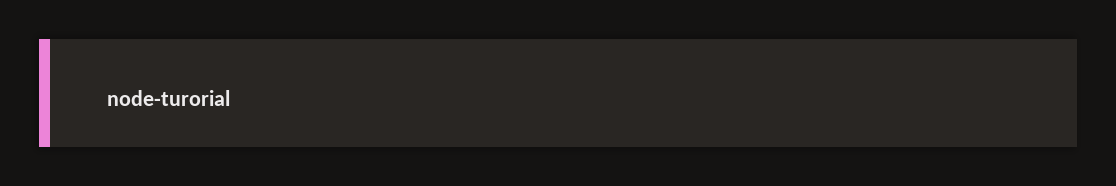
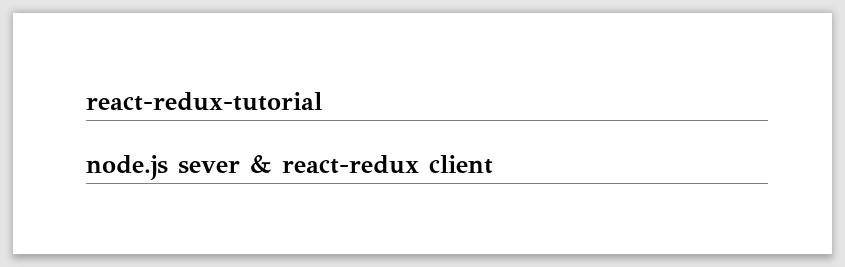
[107,90,230,106] node-turorial -> [86,92,322,111] [86,155,493,180] react-redux-tutorial // node.js sever & react-redux client

